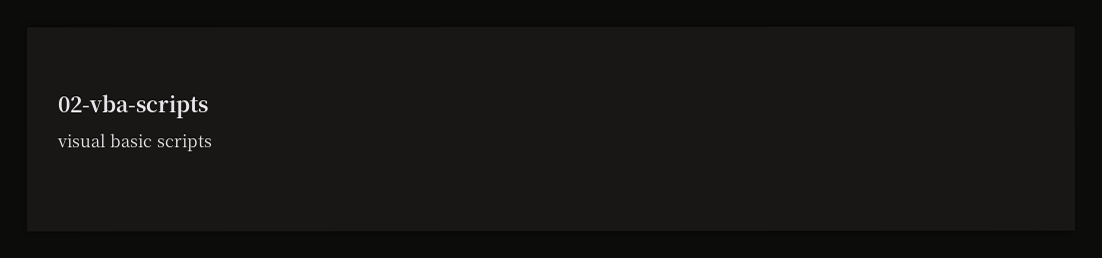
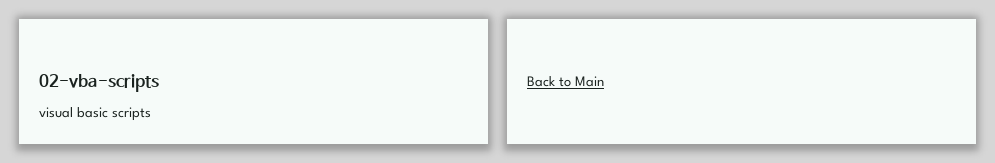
(213, 143) none -> [527,76,604,87] // Back to Main

